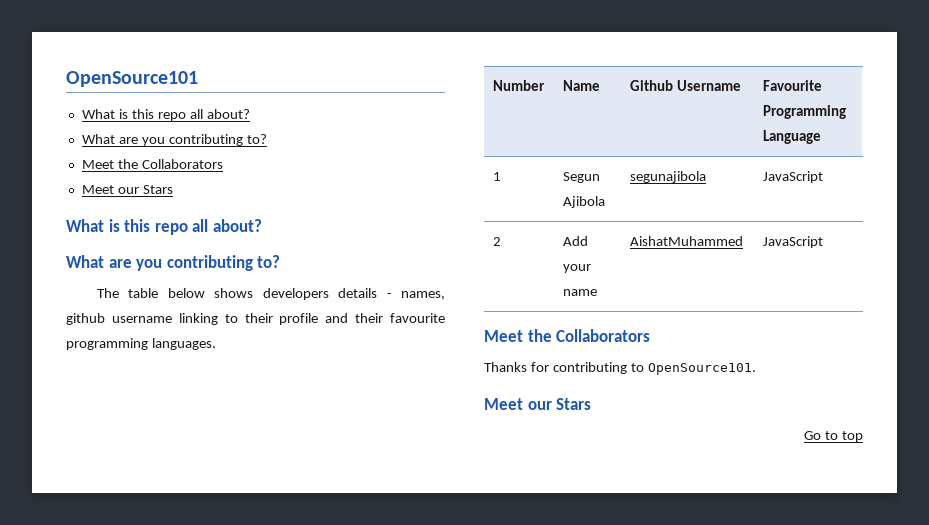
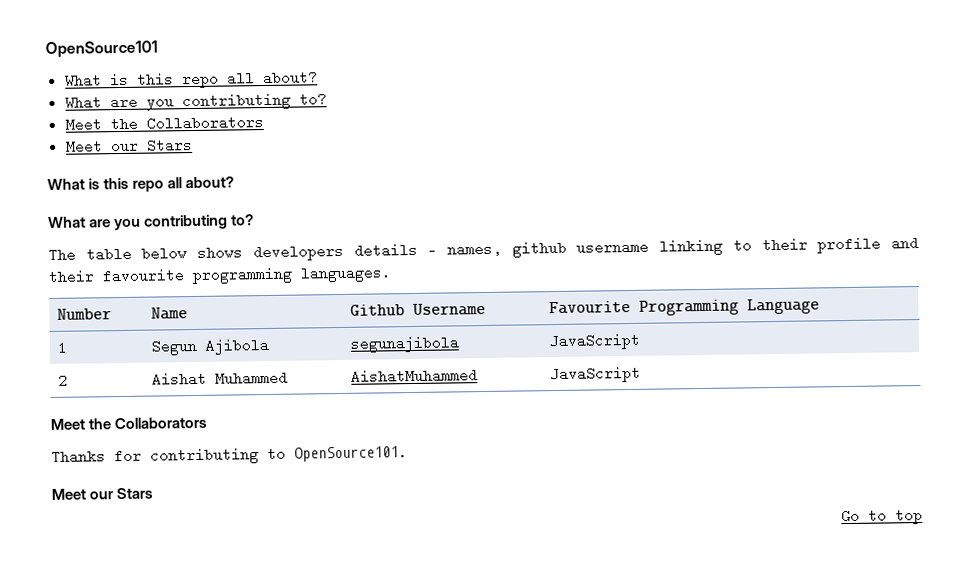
[563,236,589,246] [563,264,592,273] [563,289,598,296] Add your name -> [151,370,288,387] Aishat Muhammed

